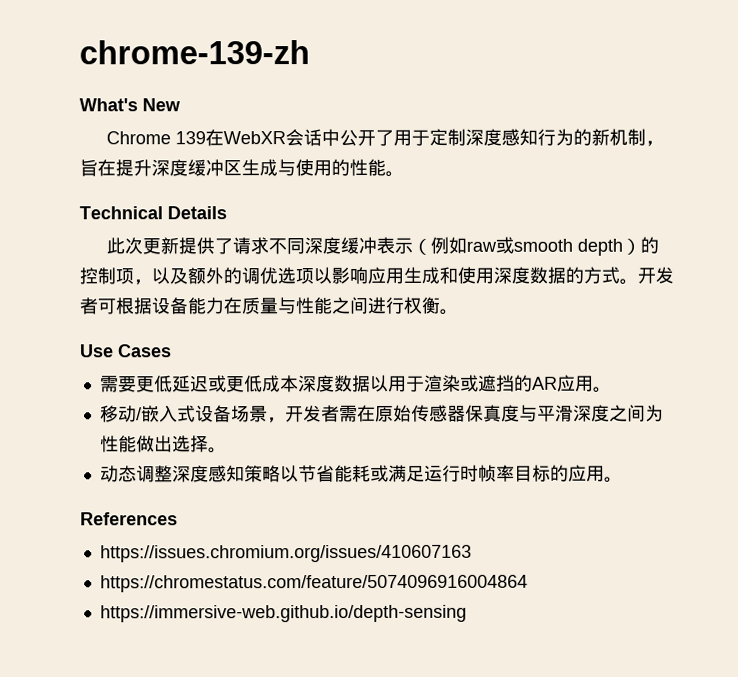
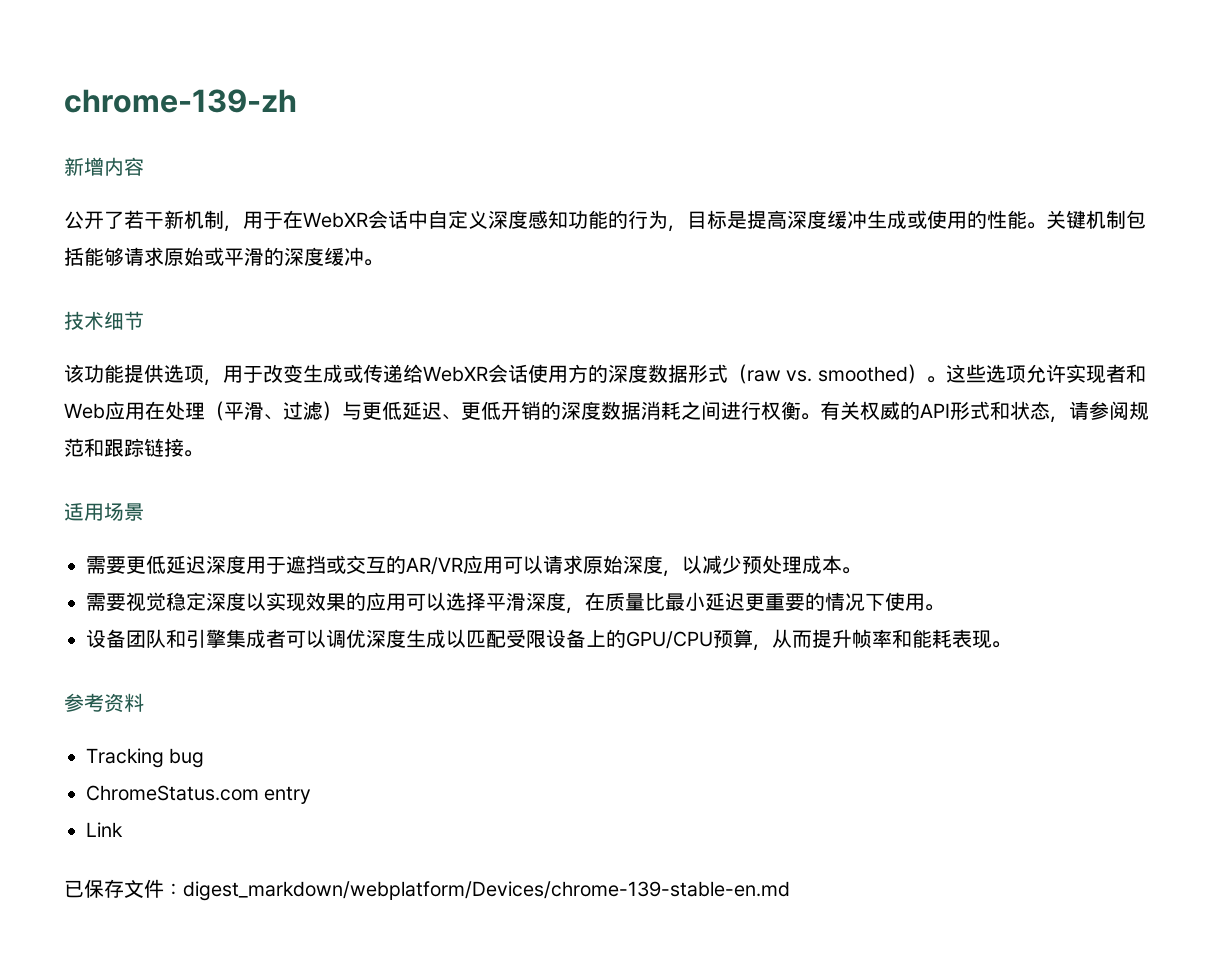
[79,98,181,112] [106,128,665,147] [79,158,404,177] [79,206,227,220] [106,236,660,256] [79,266,674,286] [79,296,458,315] [80,344,172,358] [99,374,612,393] [99,404,664,424] [99,435,227,454] [99,464,623,483] [80,512,178,526] [99,544,472,563] [99,574,528,593] [99,604,467,623] What's New // Chrome 139在WebXR会话中公开了用于定制深度感知行为的新机制，旨在提升深度缓冲区生成与使用的性能。 // Technical Details // 此次更新提供了请求不同深度缓冲表示（例如raw或smooth depth）的控制项，以及额外的调优选项以影响应用生成和使用深度数据的方式。开发者可根据设备能力在质量与性能之间进行权衡。 // Use Cases // 需要更低延迟或更低成本深度数据以用于渲染或遮挡的AR应用。 // 移动/嵌入式设备场景，开发者需在原始传感器保真度与平滑深度之间为性能做出选择。 // 动态调整深度感知策略以节省能耗或满足运行时帧率目标的应用。 // References // https://issues.chromium.org/issues/410607163 // https://chromestatus.com/feature/5074096916004864 // https://immersive-web.github.io/depth-sensing -> [64,157,144,176] [64,210,1146,232] [64,247,383,266] [64,311,144,330] [64,364,1146,386] [64,401,1149,423] [64,438,203,457] [64,503,144,521] [86,555,861,577] [86,592,944,614] [86,629,1011,651] [64,693,144,713] [86,748,205,768] [86,785,312,804] [86,822,123,837] [64,879,790,901] 新增内容 // 公开了若干新机制，用于在WebXR会话中自定义深度感知功能的行为，目标是提高深度缓冲生成或使用的性能。关键机制包括能够请求原始或平滑的深度缓冲。 // 技术细节 // 该功能提供选项，用于改变生成或传递给WebXR会话使用方的深度数据形式（raw vs. smoothed）。这些选项允许实现者和Web应用在处理（平滑、过滤）与更低延迟、更低开销的深度数据消耗之间进行权衡。有关权威的API形式和状态，请参阅规范和跟踪链接。 // 适用场景 // 需要更低延迟深度用于遮挡或交互的AR/VR应用可以请求原始深度，以减少预处理成本。 // 需要视觉稳定深度以实现效果的应用可以选择平滑深度，在质量比最小延迟更重要的情况下使用。 // 设备团队和引擎集成者可以调优深度生成以匹配受限设备上的GPU/CPU预算，从而提升帧率和能耗表现。 // 参考资料 // Tracking bug // ChromeStatus.com entry // Link // 已保存文件：digest_markdown/webplatform/Devices/chrome-139-stable-en.md

